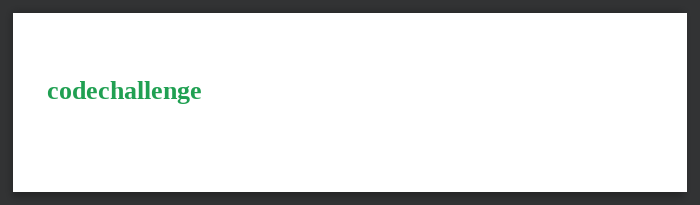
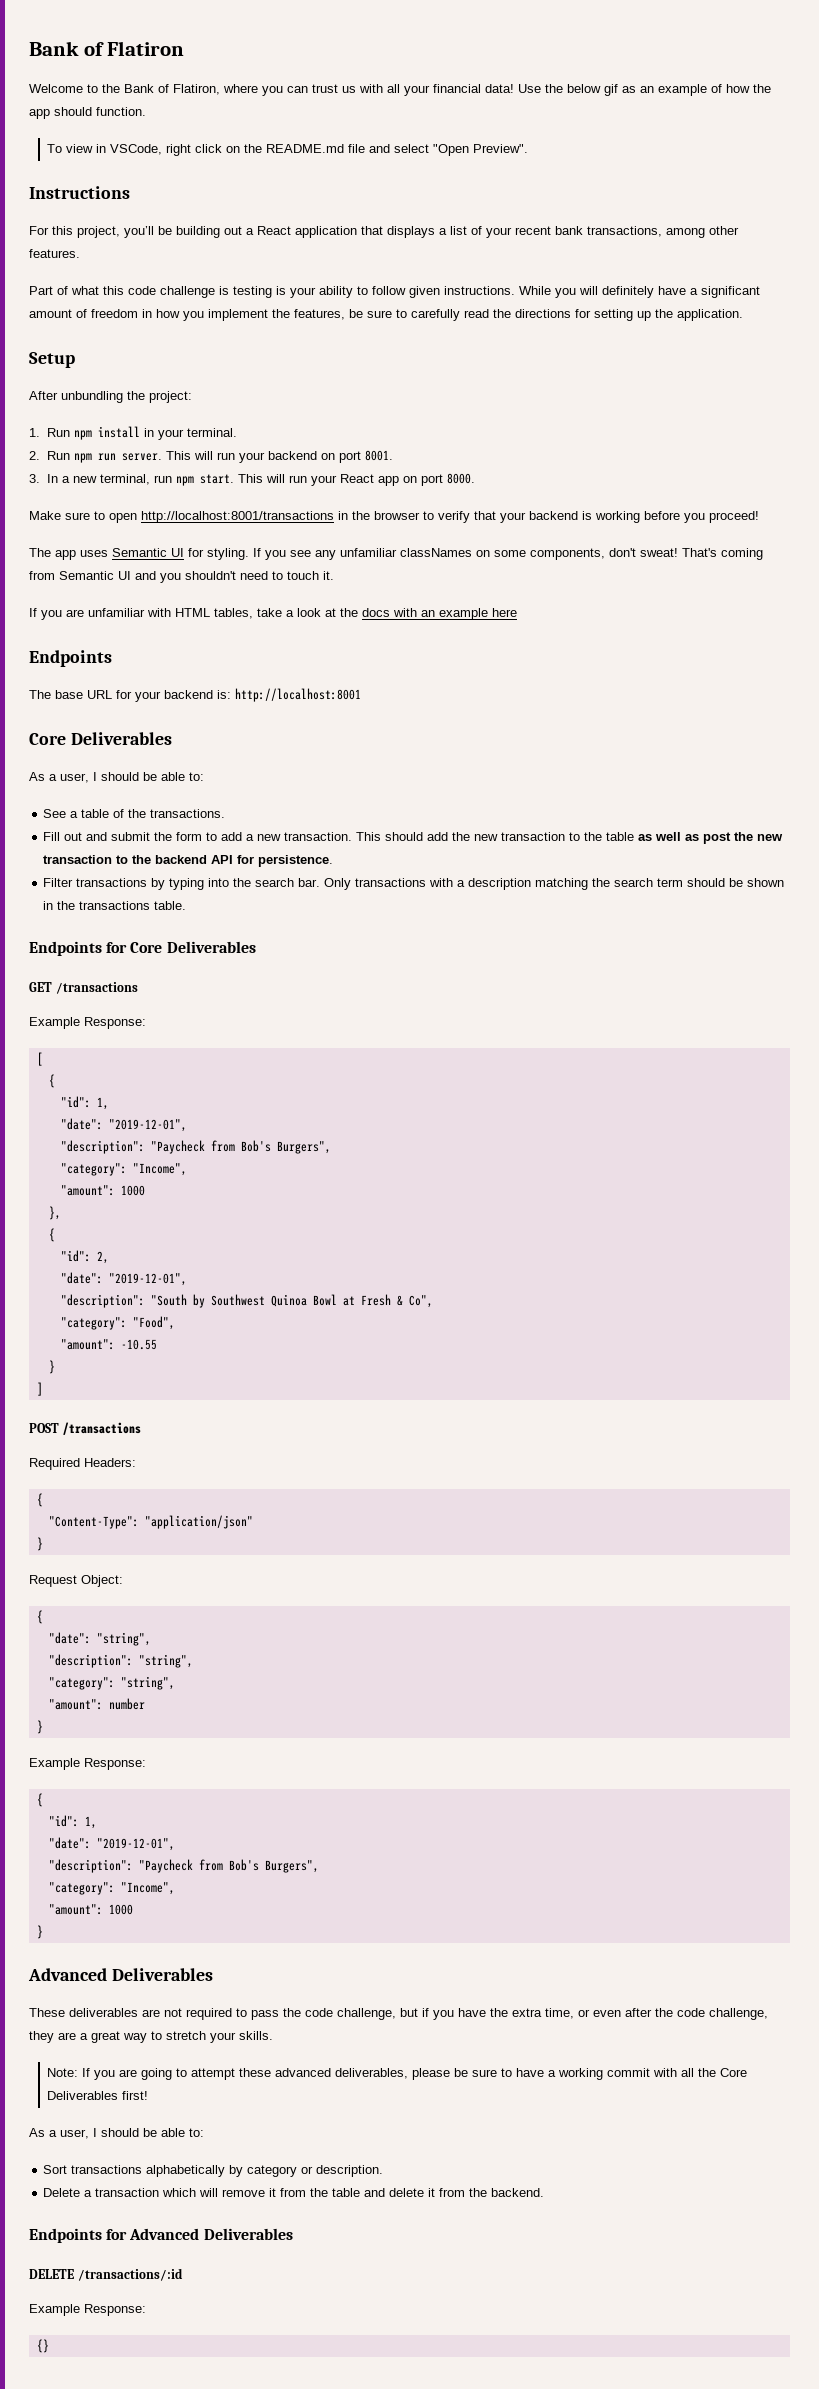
[47,81,202,104] codechallenge -> [29,41,185,56] [29,84,771,96] [29,107,146,119] [46,144,528,156] [29,186,130,199] [29,226,739,238] [29,249,80,258] [29,286,760,298] [29,309,743,321] [29,352,75,368] [29,391,192,403] [29,426,237,440] [29,450,393,463] [29,473,475,486] [29,511,759,523] [29,548,763,560] [29,571,334,583] [29,608,517,620] [29,650,112,667] [29,688,361,702] [29,732,172,745] [29,772,204,783] [43,809,226,818] [43,832,784,844] [43,855,334,867] [43,878,785,890] [43,901,187,910] [29,941,256,956] [29,982,138,994] [29,1017,146,1029] [36,1052,43,1066] [48,1074,55,1088] [60,1096,109,1110] [60,1118,187,1132] [60,1140,331,1154] [60,1163,187,1176] [60,1185,145,1196] [48,1206,61,1220] [48,1228,55,1242] [60,1250,109,1264] [60,1272,187,1286] [60,1294,433,1308] [60,1316,175,1330] [60,1339,157,1350] [48,1360,55,1374] [36,1382,43,1396] [29,1422,141,1435] [29,1458,136,1470] [36,1493,43,1507] [48,1515,253,1529] [36,1537,43,1551] [29,1575,123,1587] [36,1610,43,1624] [48,1632,151,1646] [48,1654,193,1668] [48,1676,175,1690] [48,1698,145,1710] [36,1720,43,1734] [29,1758,146,1770] [36,1793,43,1807] [48,1815,97,1829] [48,1837,175,1851] [48,1859,319,1873] [48,1882,175,1895] [48,1904,133,1915] [36,1925,43,1939] [28,1968,213,1981] [29,2008,768,2020] [29,2031,273,2043] [46,2068,747,2080] [46,2091,148,2100] [29,2128,204,2139] [43,2165,384,2177] [43,2188,545,2197] [29,2228,293,2243] [29,2268,183,2281] [29,2304,146,2316] [36,2339,49,2353] Bank of Flatiron // Welcome to the Bank of Flatiron, where you can trust us with all your financial data! Use the below gif as an example of how the app should function. // To view in VSCode, right click on the README.md file and select "Open Preview". // Instructions // For this project, you’ll be building out a React application that displays a list of your recent bank transactions, among other features. // Part of what this code challenge is testing is your ability to follow given instructions. While you will definitely have a significant amount of freedom in how you implement the features, be sure to carefully read the directions for setting up the application. // Setup // After unbundling the project: // 1. Run npm install in your terminal. // 2. Run npm run server. This will run your backend on port 8001. // 3. In a new terminal, run npm start. This will run your React app on port 8000. // Make sure to open http://localhost:8001/transactions in the browser to verify that your backend is working before you proceed! // The app uses Semantic UI for styling. If you see any unfamiliar classNames on some components, don't sweat! That's coming from Semantic UI and you shouldn't need to touch it. // If you are unfamiliar with HTML tables, take a look at the docs with an example here // Endpoints // The base URL for your backend is: http://localhost:8001 // Core Deliverables // As a user, I should be able to: // See a table of the transactions. // Fill out and submit the form to add a new transaction. This should add the new transaction to the table as well as post the new transaction to the backend API for persistence. // Filter transactions by typing into the search bar. Only transactions with a description matching the search term should be shown in the transactions table. // Endpoints for Core Deliverables // GET /transactions // Example Response: // [ // { // "id": 1, // "date": "2019-12-01", // "description": "Paycheck from Bob's Burgers", // "category": "Income", // "amount": 1000 // }, // { // "id": 2, // "date": "2019-12-01", // "description": "South by Southwest Quinoa Bowl at Fresh & Co", // "category": "Food", // "amount": -10.55 // } // ] // POST /transactions // Required Headers: // { // "Content-Type": "application/json" // } // Request Object: // { // "date": "string", // "description": "string", // "category": "string", // "amount": number // } // Example Response: // { // "id": 1, // "date": "2019-12-01", // "description": "Paycheck from Bob's Burgers", // "category": "Income", // "amount": 1000 // } // Advanced Deliverables // These deliverables are not required to pass the code challenge, but if you have the extra time, or even after the code challenge, they are a great way to stretch your skills. // Note: If you are going to attempt these advanced deliverables, please be sure to have a working commit with all the Core Deliverables first! // As a user, I should be able to: // Sort transactions alphabetically by category or description. // Delete a transaction which will remove it from the table and delete it from the backend. // Endpoints for Advanced Deliverables // DELETE /transactions/:id // Example Response: // {}

